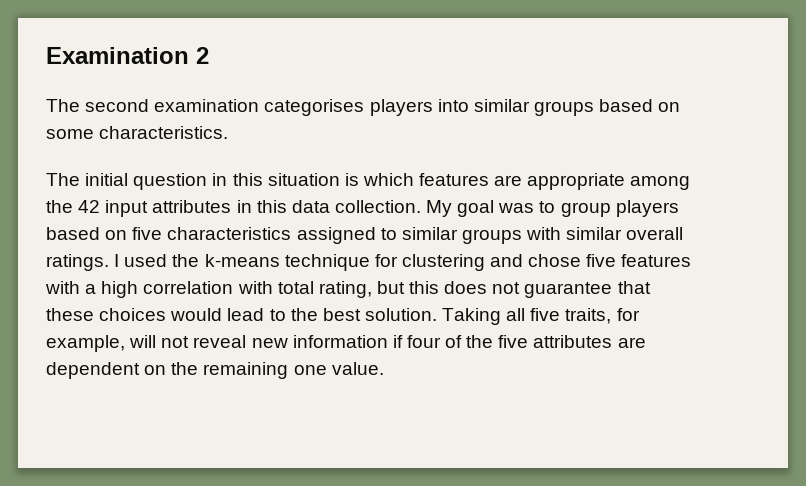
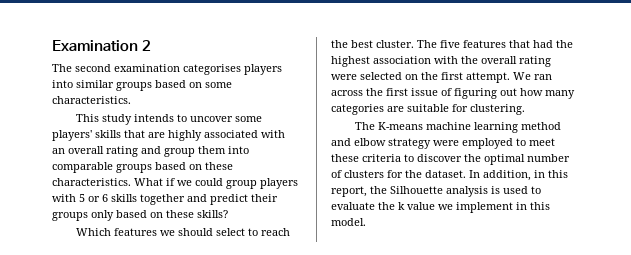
[46,173,691,190] [46,200,679,217] [46,227,684,244] [46,254,692,271] [45,281,651,298] [46,308,640,325] [46,335,646,352] [46,362,384,379] The initial question in this situation is which features are appropriate among the 42 input attributes in this data collection. My goal was to group players based on five characteristics assigned to similar groups with similar overall ratings. I used the k-means technique for clustering and chose five features with a high correlation with total rating, but this does not guarantee that these choices would lead to the best solution. Taking all five traits, for example, will not reveal new information if four of the five attributes are dependent on the remaining one value. -> [76,114,263,125] [52,130,285,141] [52,146,249,157] [52,162,233,173] [52,178,298,189] [52,194,278,205] [52,210,228,221] [76,228,291,236] [331,40,573,48] [331,56,551,67] [331,72,552,83] [331,88,575,99] [331,104,525,115] [355,122,562,133] [331,138,555,149] [331,154,570,165] [331,170,568,181] [331,186,541,197] [331,202,550,213] [331,218,366,226] This study intends to uncover some players' skills that are highly associated with an overall rating and group them into comparable groups based on these characteristics. What if we could group players with 5 or 6 skills together and predict their groups only based on these skills? // Which features we should select to reach the best cluster. The five features that had the highest association with the overall rating were selected on the first attempt. We ran across the first issue of figuring out how many categories are suitable for clustering. // The K-means machine learning method and elbow strategy were employed to meet these criteria to discover the optimal number of clusters for the dataset. In addition, in this report, the Silhouette analysis is used to evaluate the k value we implement in this model.

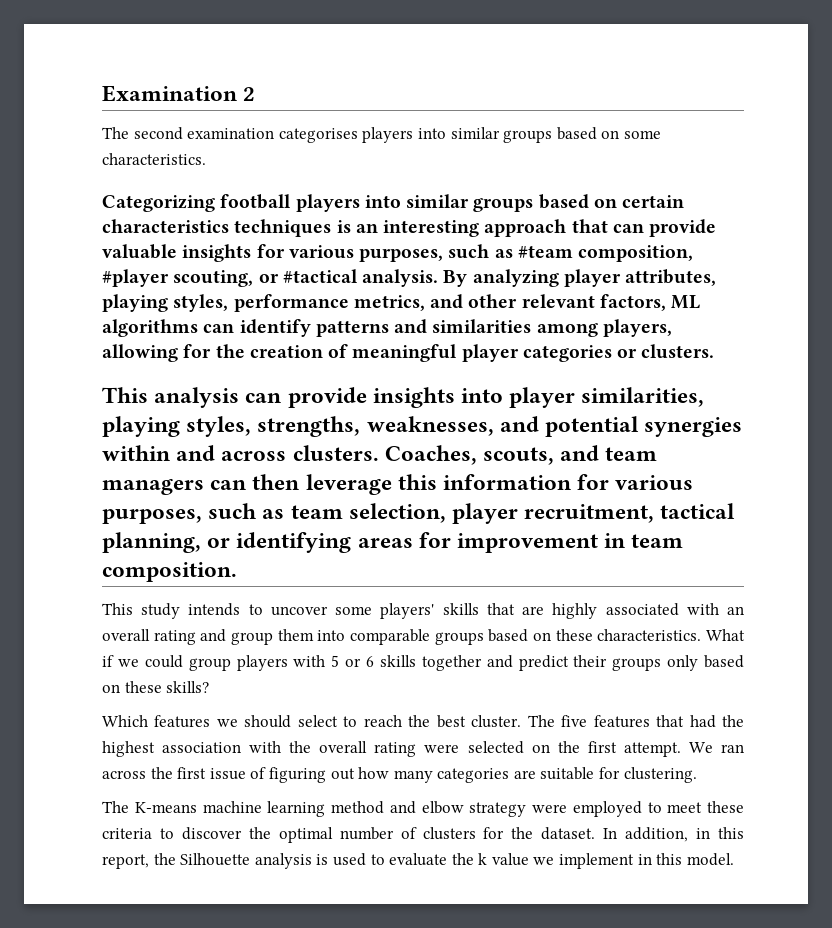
(131, 100) none -> [102,194,685,212] [102,219,717,237] [102,244,694,262] [102,269,717,287] [102,294,701,312] [102,319,672,337] [102,344,715,362] [102,387,705,408] [102,416,743,437] [102,445,658,465] [102,474,694,495] [102,503,736,524] [102,532,684,553] [102,562,237,582] // Categorizing football players into similar groups based on certain characteristics techniques is an interesting approach that can provide valuable insights for various purposes, such as #team composition, #player scouting, or #tactical analysis. By analyzing player attributes, playing styles, performance metrics, and other relevant factors, ML algorithms can identify patterns and similarities among players, allowing for the creation of meaningful player categories or clusters. // This analysis can provide insights into player similarities, playing styles, strengths, weaknesses, and potential synergies within and across clusters. Coaches, scouts, and team managers can then leverage this information for various purposes, such as team selection, player recruitment, tactical planning, or identifying areas for improvement in team composition.

